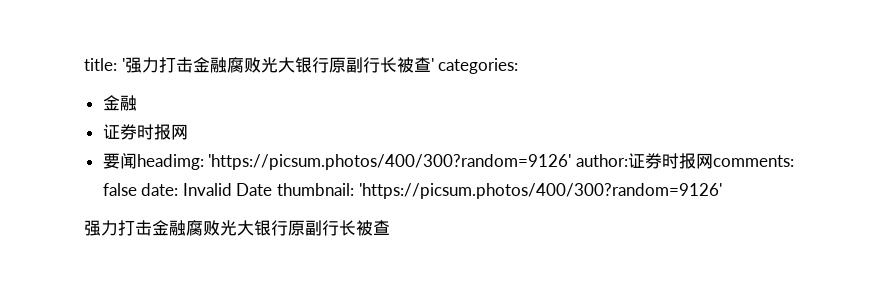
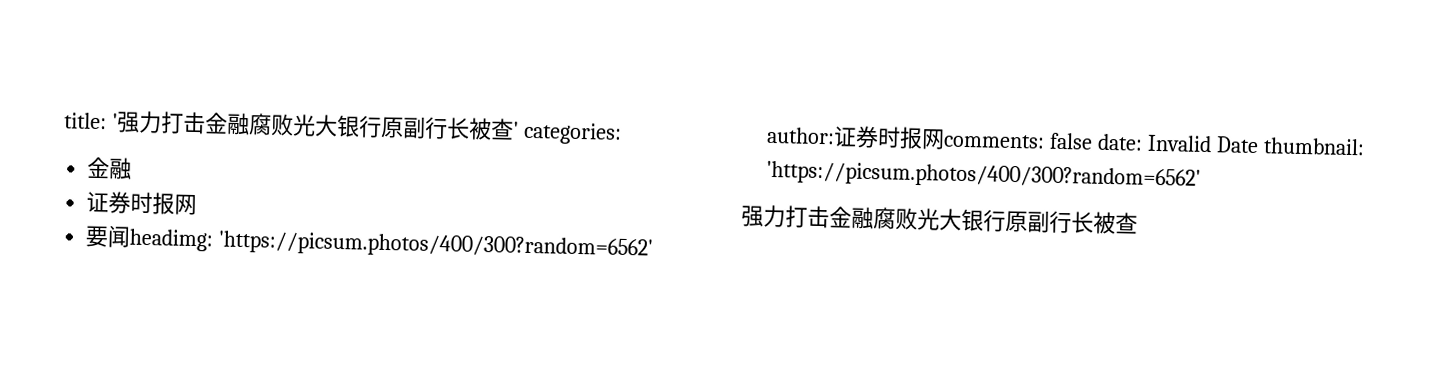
[208,154,572,170] 'https://picsum.photos/400/300?random=9126' -> [218,230,654,261] 'https://picsum.photos/400/300?random=6562'
[358,183,722,199] 'https://picsum.photos/400/300?random=9126' -> [766,160,1202,191] 'https://picsum.photos/400/300?random=6562'

